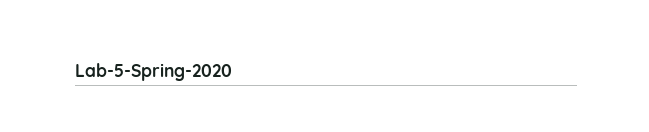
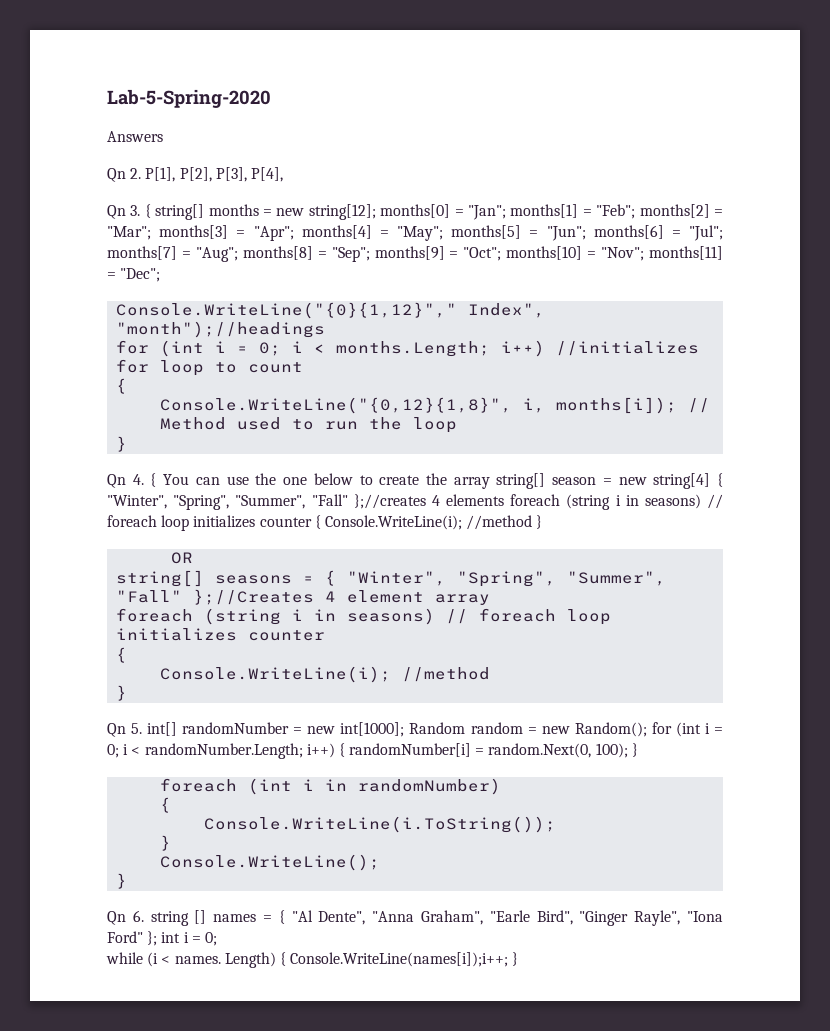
(232, 72) none -> [107,131,163,142] [107,167,283,182] [107,204,723,220] [107,225,723,241] [107,246,724,262] [107,268,161,282] [116,302,546,319] [116,321,326,338] [116,340,700,357] [116,359,304,376] [116,378,128,394] [160,397,711,414] [160,417,458,433] [116,436,128,452] [107,473,723,489] [107,494,723,510] [107,515,543,531] [171,552,194,564] [116,570,667,587] [116,589,491,605] [116,608,612,625] [116,628,326,641] [116,647,128,663] [160,666,491,683] [116,685,128,701] [107,722,724,737] [107,743,638,759] [160,778,502,795] [160,797,172,813] [204,816,557,833] [160,835,172,851] [160,854,381,871] [116,873,128,889] [107,910,723,926] [107,931,217,946] [106,952,519,968] // Answers // Qn 2. P[1], P[2], P[3], P[4], // Qn 3. { string[] months = new string[12]; months[0] = "Jan"; months[1] = "Feb"; months[2] = "Mar"; months[3] = "Apr"; months[4] = "May"; months[5] = "Jun"; months[6] = "Jul"; months[7] = "Aug"; months[8] = "Sep"; months[9] = "Oct"; months[10] = "Nov"; months[11] = "Dec"; // Console.WriteLine("{0}{1,12}"," Index", "month");//headings // for (int i = 0; i < months.Length; i++) //initializes for loop to count // { // Console.WriteLine("{0,12}{1,8}", i, months[i]); // Method used to run the loop // } // Qn 4. { You can use the one below to create the array string[] season = new string[4] { "Winter", "Spring", "Summer", "Fall" };//creates 4 elements foreach (string i in seasons) // foreach loop initializes counter { Console.WriteLine(i); //method } // OR // string[] seasons = { "Winter", "Spring", "Summer", "Fall" };//Creates 4 element array // foreach (string i in seasons) // foreach loop initializes counter // { // Console.WriteLine(i); //method // } // Qn 5. int[] randomNumber = new int[1000]; Random random = new Random(); for (int i = 0; i < randomNumber.Length; i++) { randomNumber[i] = random.Next(0, 100); } // foreach (int i in randomNumber) // { // Console.WriteLine(i.ToString()); // } // Console.WriteLine(); // } // Qn 6. string [] names = { "Al Dente", "Anna Graham", "Earle Bird", "Ginger Rayle", "Iona Ford" }; int i = 0; // while (i < names. Length) { Console.WriteLine(names[i]);i++; }

